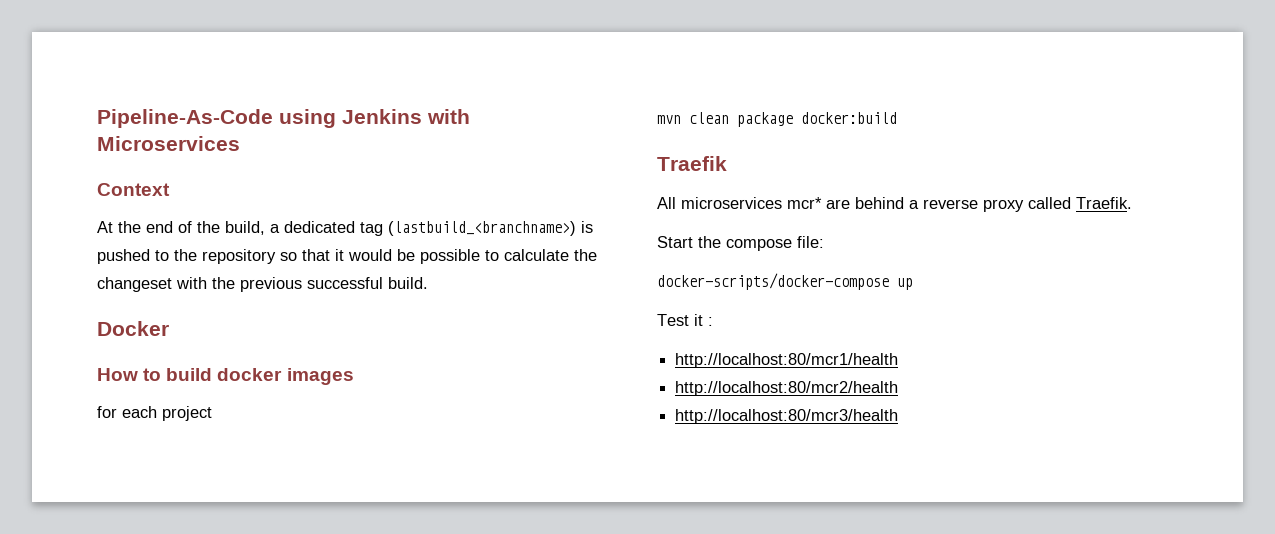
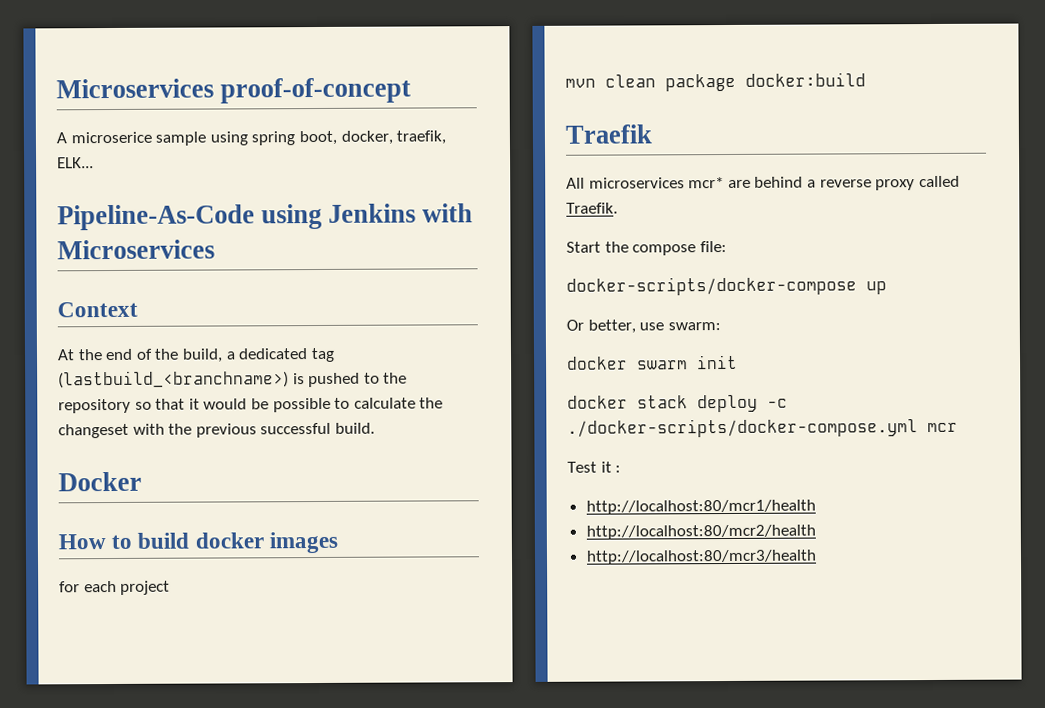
(97, 118) none -> [56,77,412,104] [56,130,447,146] [57,157,94,169] Microservices proof-of-concept // A microserice sample using spring boot, docker, traefik, ELK... //
(913, 284) none -> [566,319,721,334] [567,354,738,370] [567,394,788,413] [567,418,958,438] // Or better, use swarm: // docker swarm init // docker stack deploy -c ./docker-scripts/docker-compose.yml mcr

